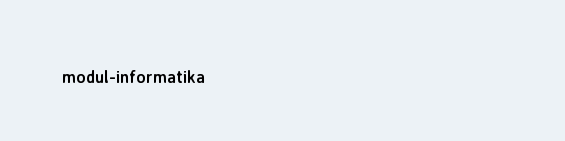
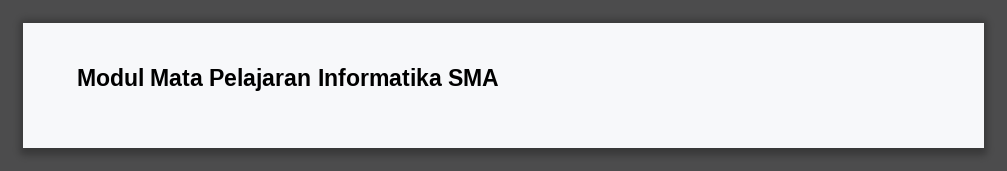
[62,70,205,83] modul-informatika -> [77,68,499,91] Modul Mata Pelajaran Informatika SMA

